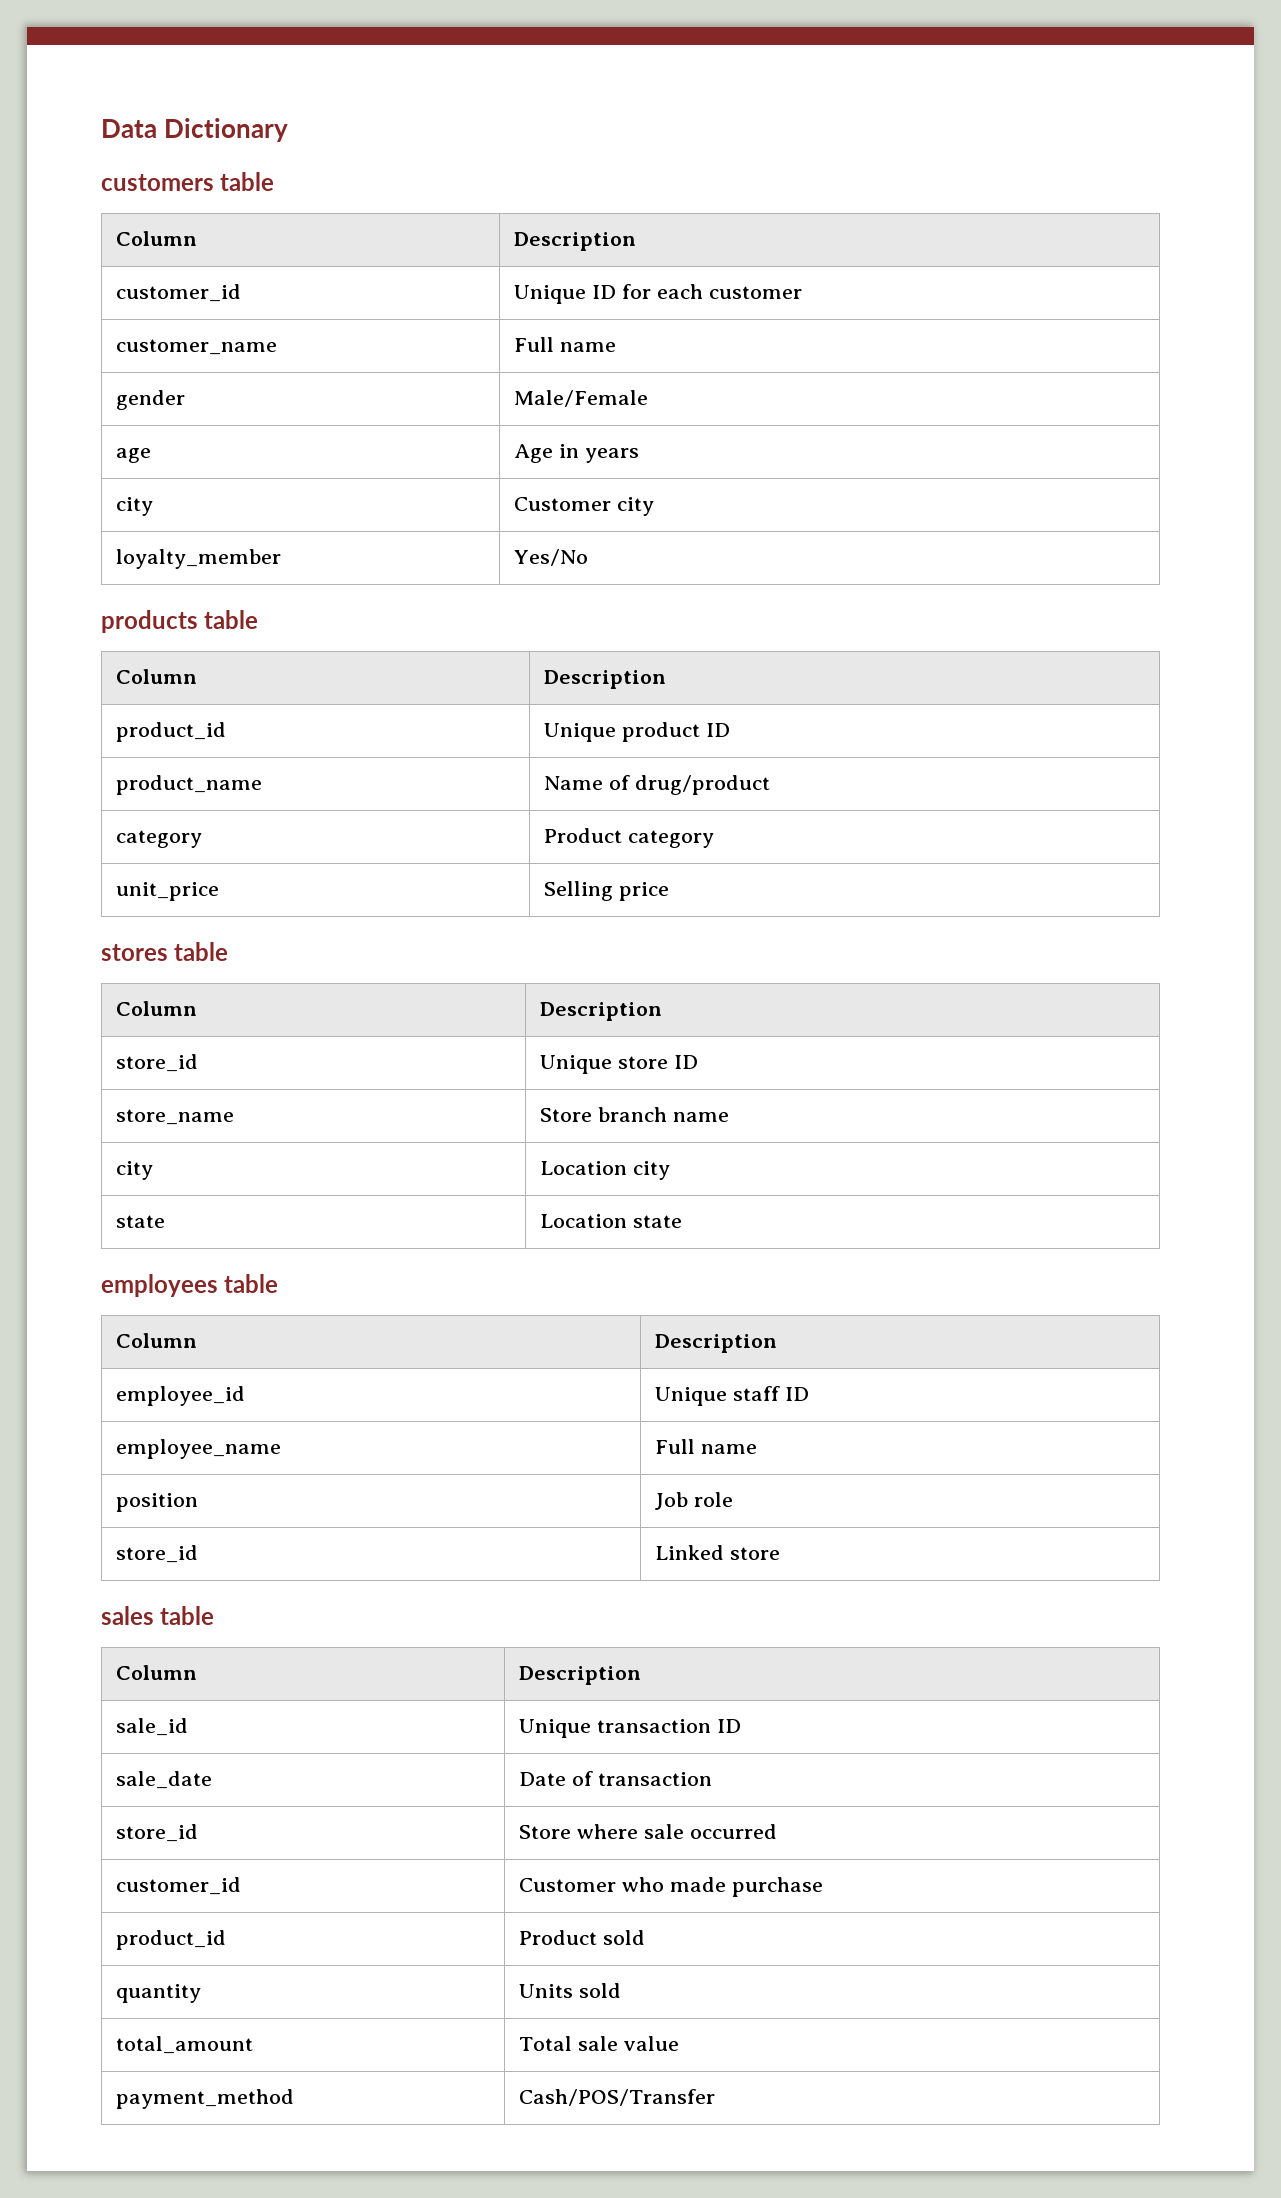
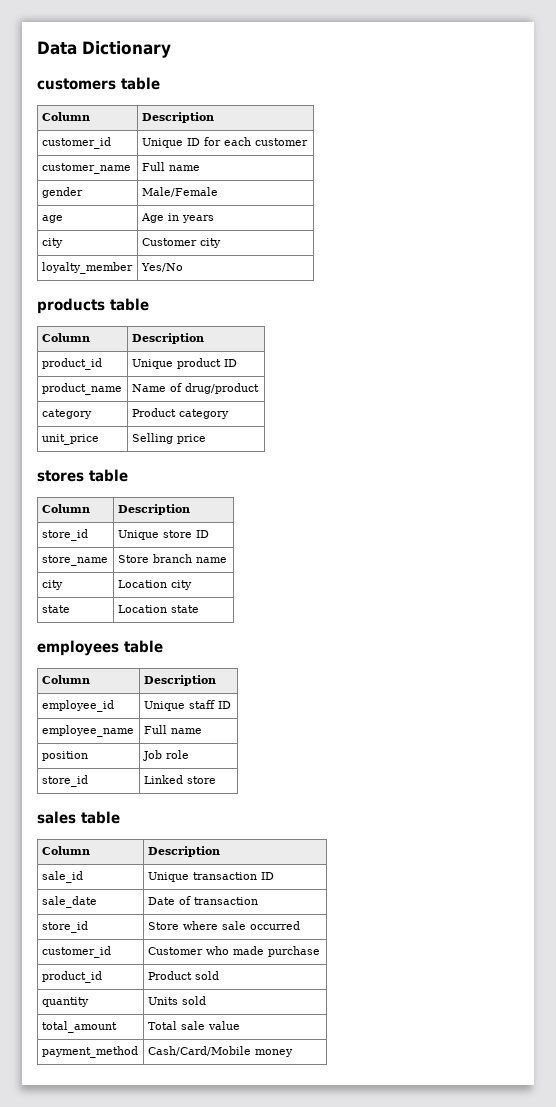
[519,2089,716,2106] Cash/POS/Transfer -> [147,1046,293,1057] Cash/Card/Mobile money

